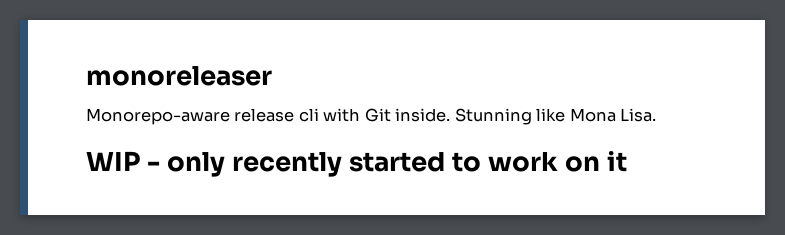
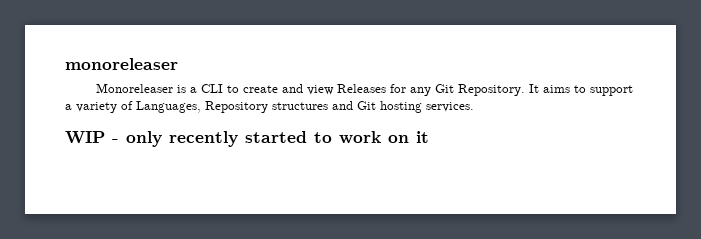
[86,108,657,125] Monorepo-aware release cli with Git inside. Stunning like Mona Lisa. -> [95,83,633,96] [65,101,474,113] Monoreleaser is a CLI to create and view Releases for any Git Repository. It aims to support a variety of Languages, Repository structures and Git hosting services.

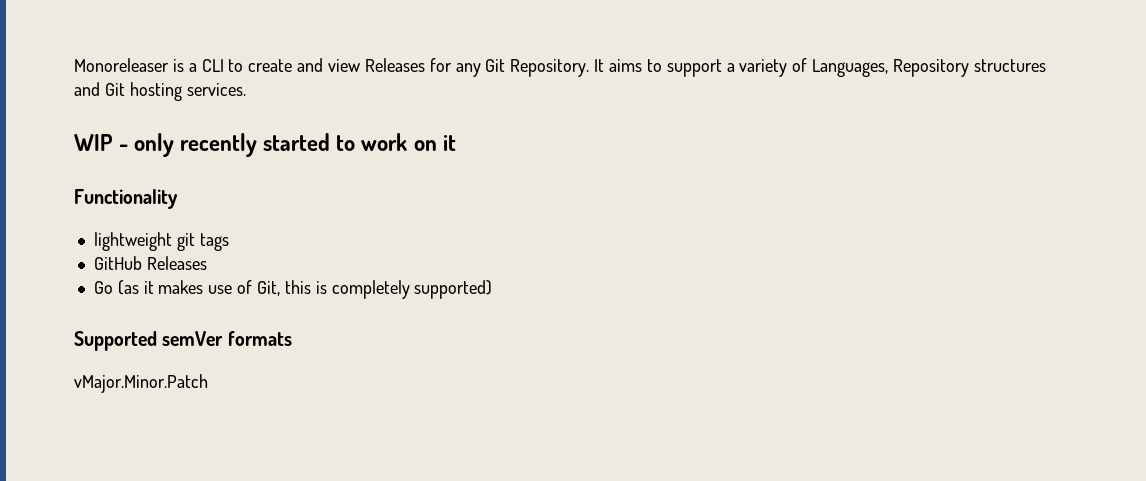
[65,58,178,70] monoreleaser // -> (74, 65) none
(429, 137) none -> [74,189,178,209] [93,232,229,251] [93,256,207,270] [93,280,493,299] [74,331,292,351] [74,374,208,393] // Functionality // lightweight git tags // GitHub Releases // Go (as it makes use of Git, this is completely supported) // Supported semVer formats // vMajor.Minor.Patch

